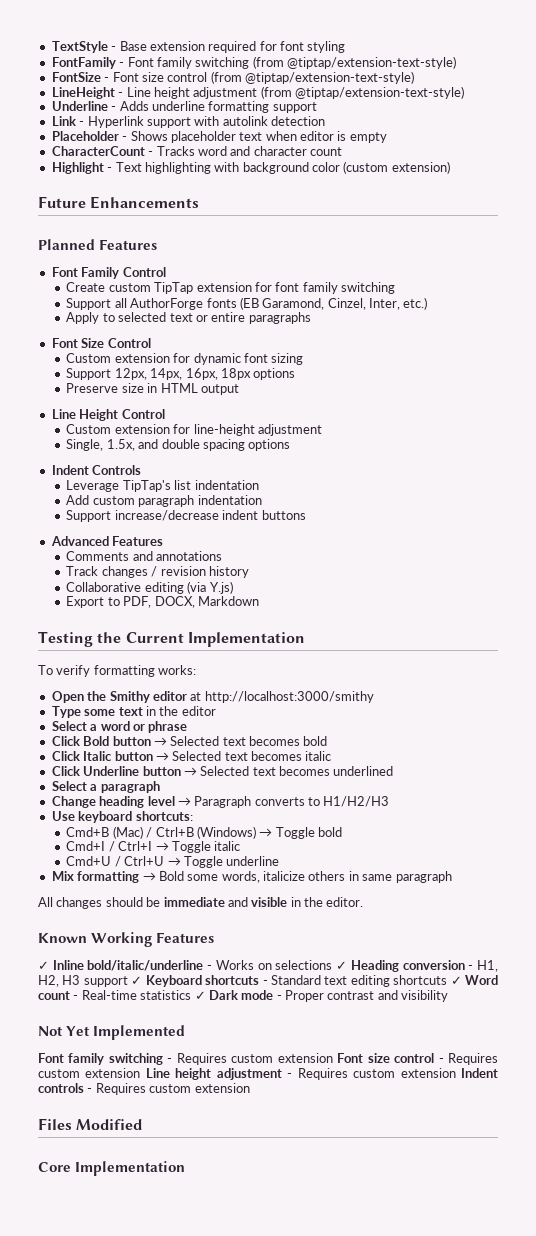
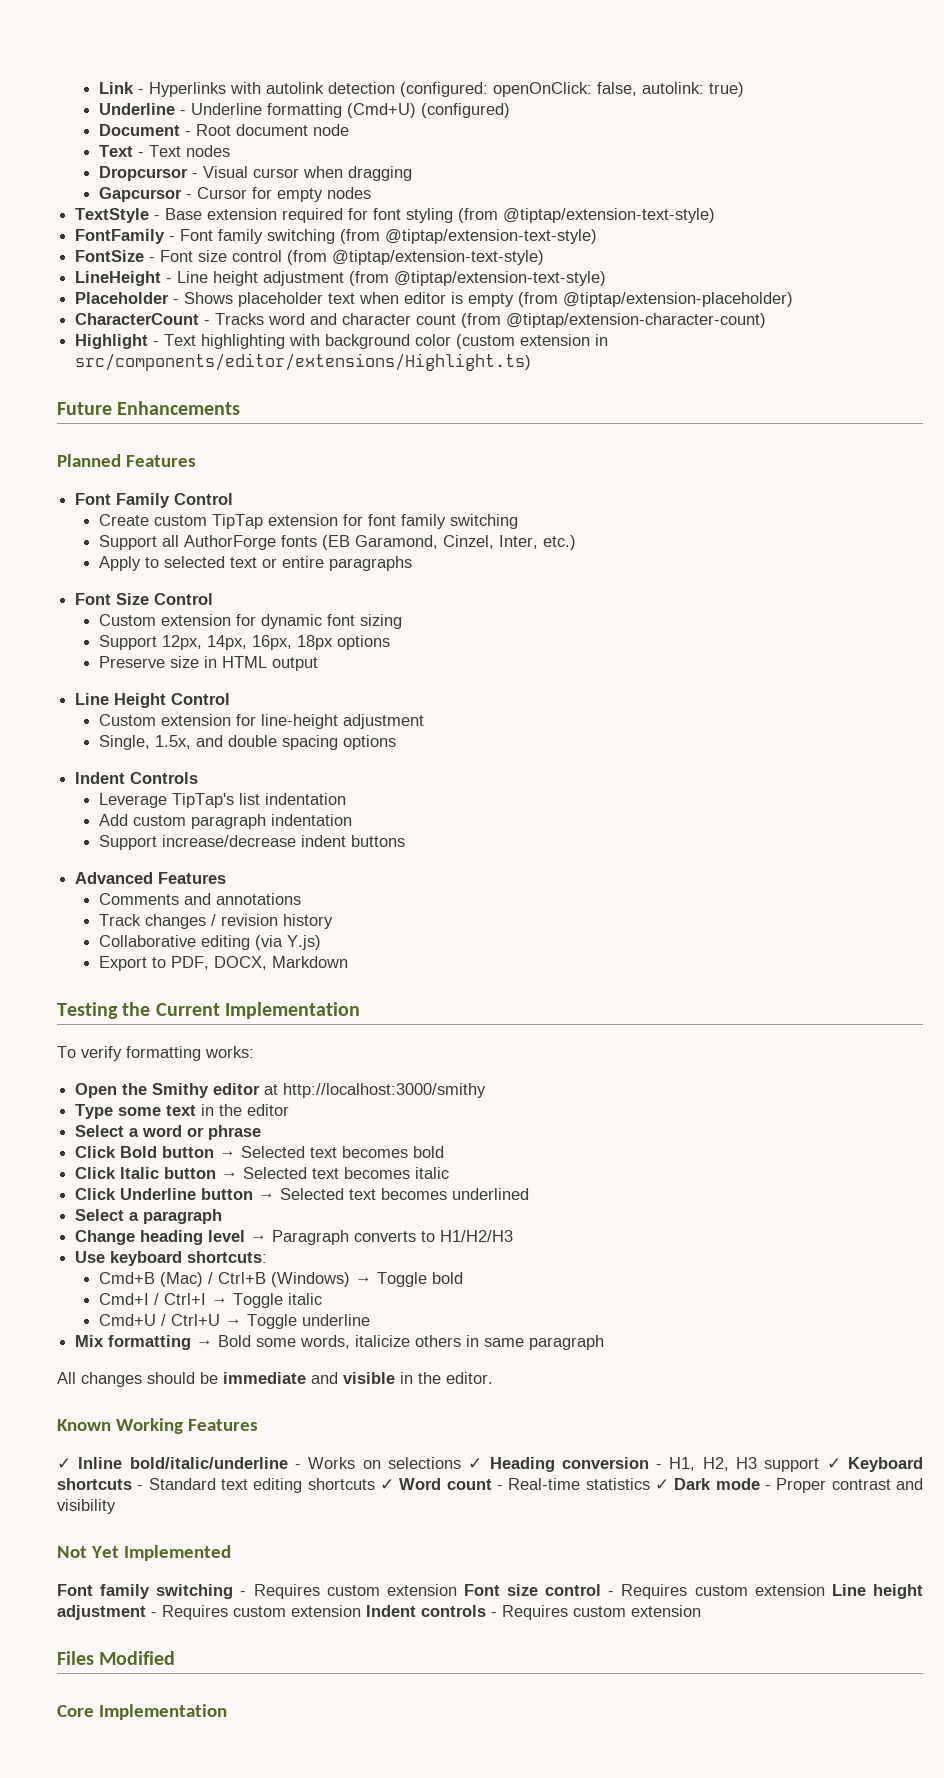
(51, 47) none -> [98,82,744,97] [98,103,510,118] [98,124,349,136] [98,145,230,157] [98,166,412,181] [98,187,371,202] Link - Hyperlinks with autolink detection (configured: openOnClick: false, autolink: true) // Underline - Underline formatting (Cmd+U) (configured) // Document - Root document node // Text - Text nodes // Dropcursor - Visual cursor when dragging // Gapcursor - Cursor for empty nodes //
(346, 47) none -> [458,208,716,223] (from @tiptap/extension-text-style)
[51,101,317,113] [51,116,325,128] // Underline - Adds underline formatting support // Link - Hyperlink support with autolink detection -> (607, 278) none
(387, 137) none -> [518,292,794,307] (from @tiptap/extension-placeholder)
(342, 151) none -> [461,313,767,328] (from @tiptap/extension-character-count)
[391,161,450,174] extension) -> [520,334,609,346] [75,353,532,371] extension in src/components/editor/extensions/Highlight.ts)

